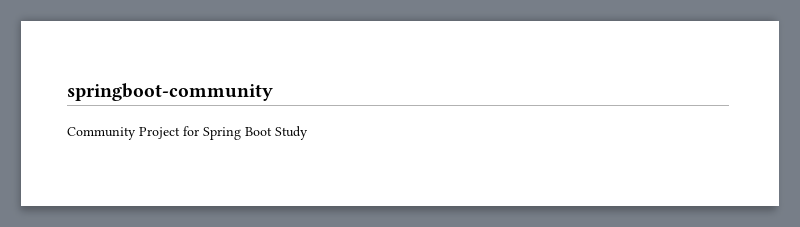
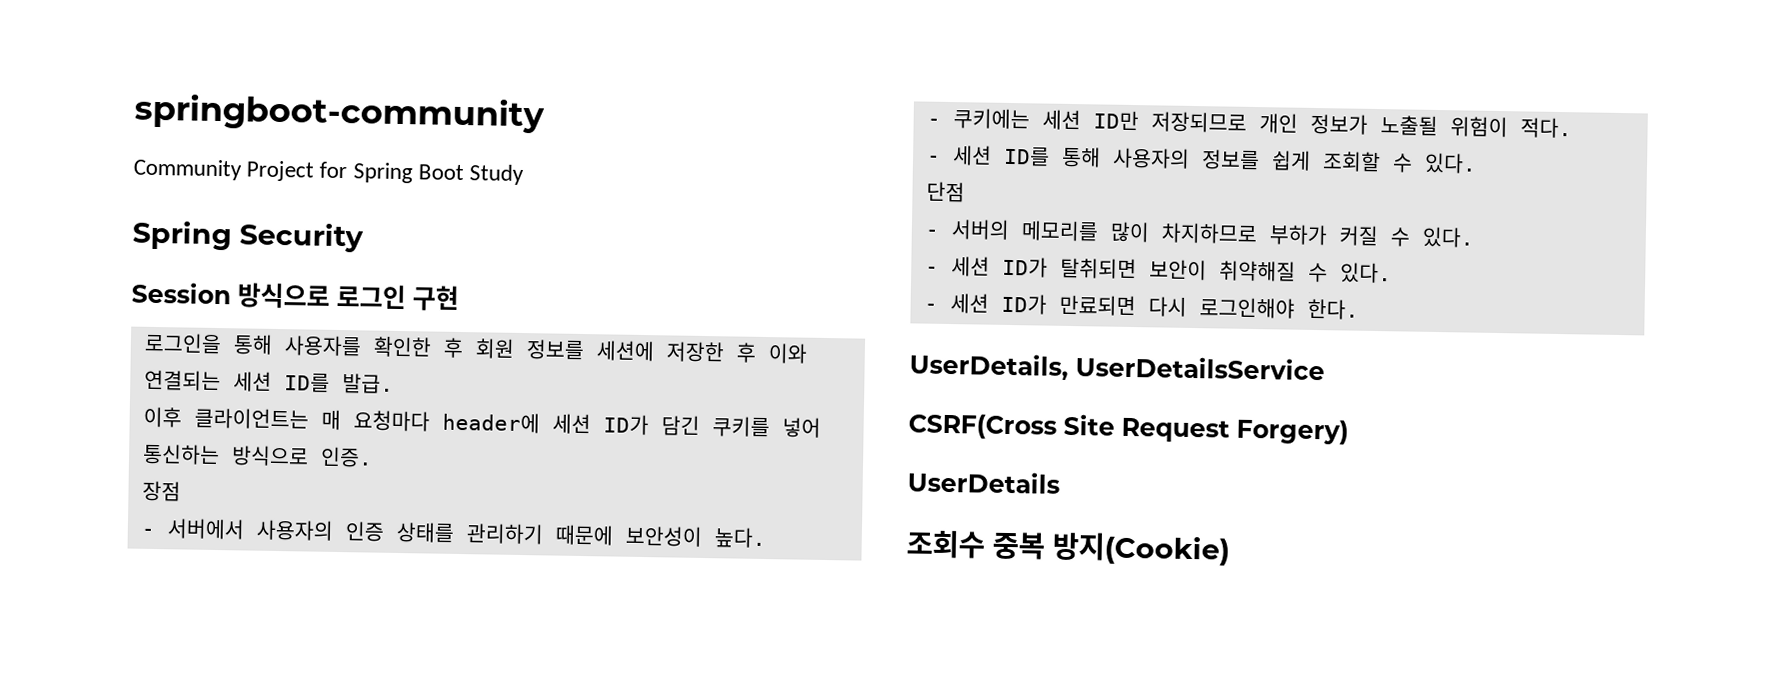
(308, 133) none -> [132,220,364,253] [131,281,459,311] [143,332,807,364] [143,369,394,394] [142,406,821,438] [141,443,373,468] [141,480,181,502] [140,518,766,549] [926,108,1572,139] [925,145,1477,174] [925,181,965,203] [924,219,1474,248] [924,256,1392,284] [923,293,1359,320] [909,352,1325,381] [908,413,1349,445] [907,470,1060,494] [906,529,1230,566] // Spring Security // Session 방식으로 로그인 구현 // 로그인을 통해 사용자를 확인한 후 회원 정보를 세션에 저장한 후 이와 연결되는 세션 ID를 발급. // 이후 클라이언트는 매 요청마다 header에 세션 ID가 담긴 쿠키를 넣어 통신하는 방식으로 인증. // 장점 // - 서버에서 사용자의 인증 상태를 관리하기 때문에 보안성이 높다. // - 쿠키에는 세션 ID만 저장되므로 개인 정보가 노출될 위험이 적다. // - 세션 ID를 통해 사용자의 정보를 쉽게 조회할 수 있다. // 단점 // - 서버의 메모리를 많이 차지하므로 부하가 커질 수 있다. // - 세션 ID가 탈취되면 보안이 취약해질 수 있다. // - 세션 ID가 만료되면 다시 로그인해야 한다. // UserDetails, UserDetailsService // CSRF(Cross Site Request Forgery) // UserDetails // 조회수 중복 방지(Cookie)

